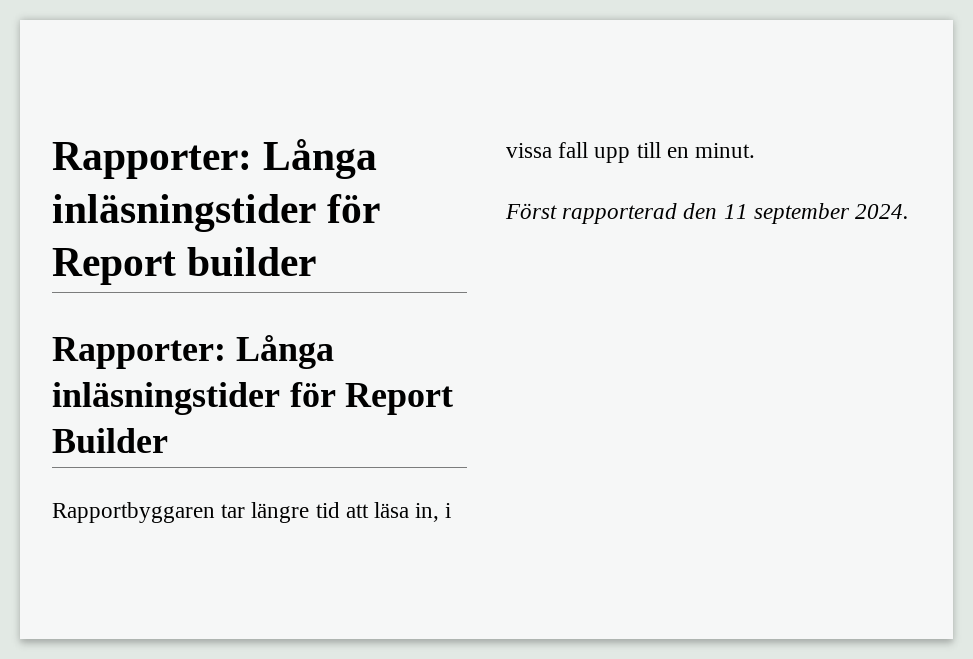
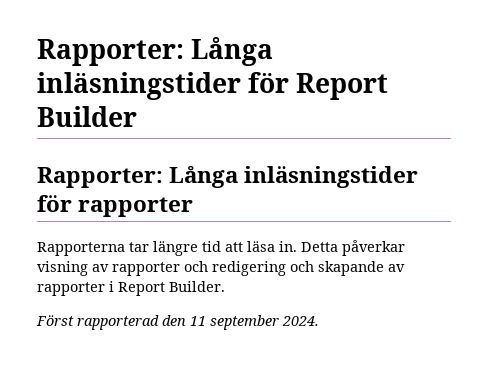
[52,139,378,179] [52,194,381,232] [52,247,317,285] [52,335,334,369] [52,382,454,415] [52,428,168,453] [52,502,215,523] Rapporter: Långa inläsningstider för Report builder // Rapporter: Långa inläsningstider för Report Builder // Rapportbyggaren -> [37,37,274,66] [37,72,389,100] [37,106,137,127] [37,165,419,188] [37,195,194,217] [37,242,125,256] Rapporter: Långa inläsningstider för Report Builder // Rapporter: Långa inläsningstider för rapporter // Rapporterna
[415,503,452,522] [506,142,756,163] in, i vissa fall upp till en minut. -> [279,240,405,256] [37,261,405,276] [37,281,225,296] in. Detta påverkar visning av rapporter och redigering och skapande av rapporter i Report Builder.

